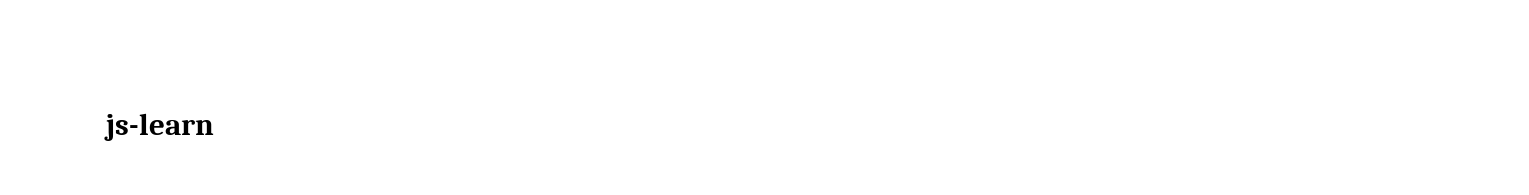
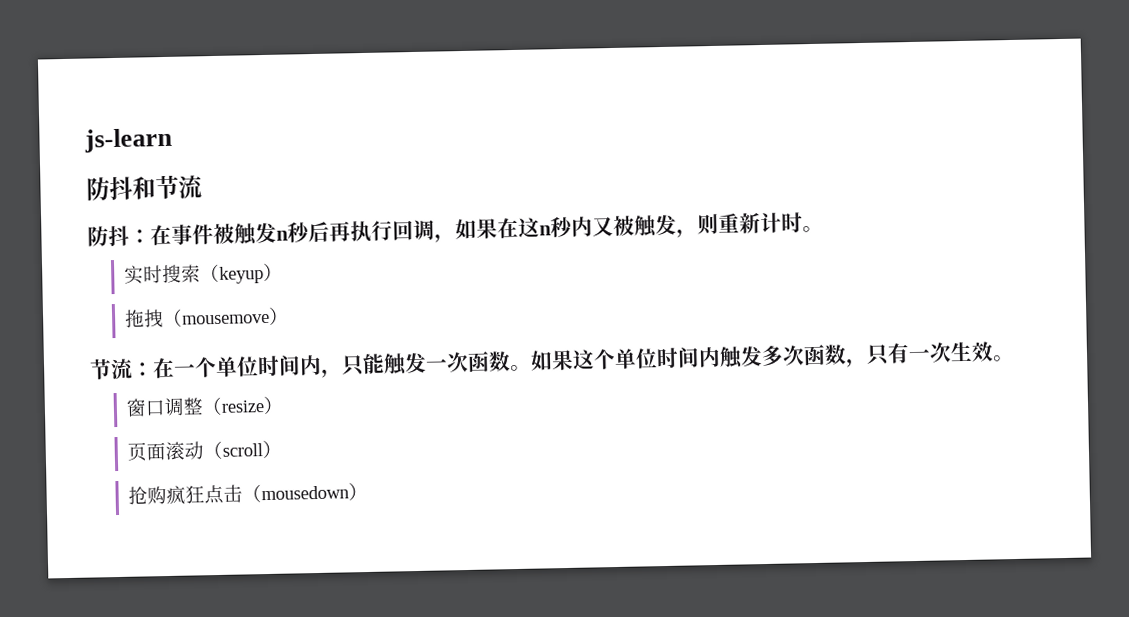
(214, 127) none -> [86,174,203,201] [87,212,824,247] [124,262,284,285] [124,306,290,328] [89,341,1015,380] [126,395,285,417] [127,439,283,462] [128,481,369,506] // 防抖和节流 // 防抖：在事件被触发n秒后再执行回调，如果在这n秒内又被触发，则重新计时。 // 实时搜索（keyup） // 拖拽（mousemove） // 节流：在一个单位时间内，只能触发一次函数。如果这个单位时间内触发多次函数，只有一次生效。 // 窗口调整（resize） // 页面滚动（scroll） // 抢购疯狂点击（mousedown）

